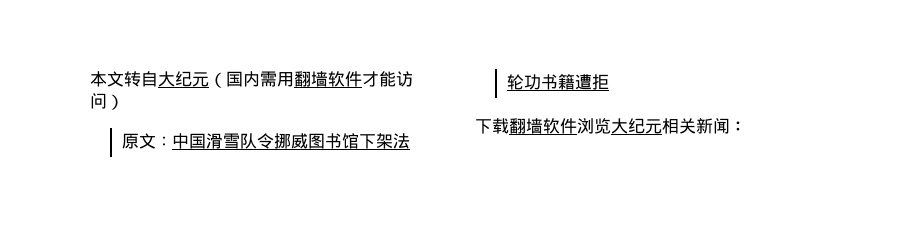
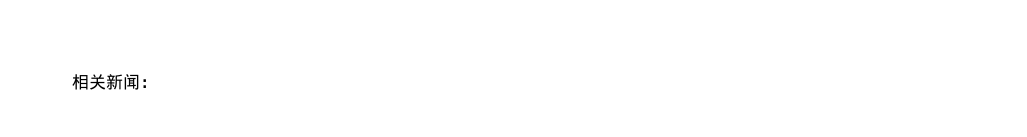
[90,71,413,88] [90,93,124,110] [121,133,410,149] [506,74,609,90] [475,118,662,134] 本文转自大纪元（国内需用翻墙软件才能访问） // 原文：中国滑雪队令挪威图书馆下架法轮功书籍遭拒 // 下载翻墙软件浏览大纪元 -> (72, 82) none

